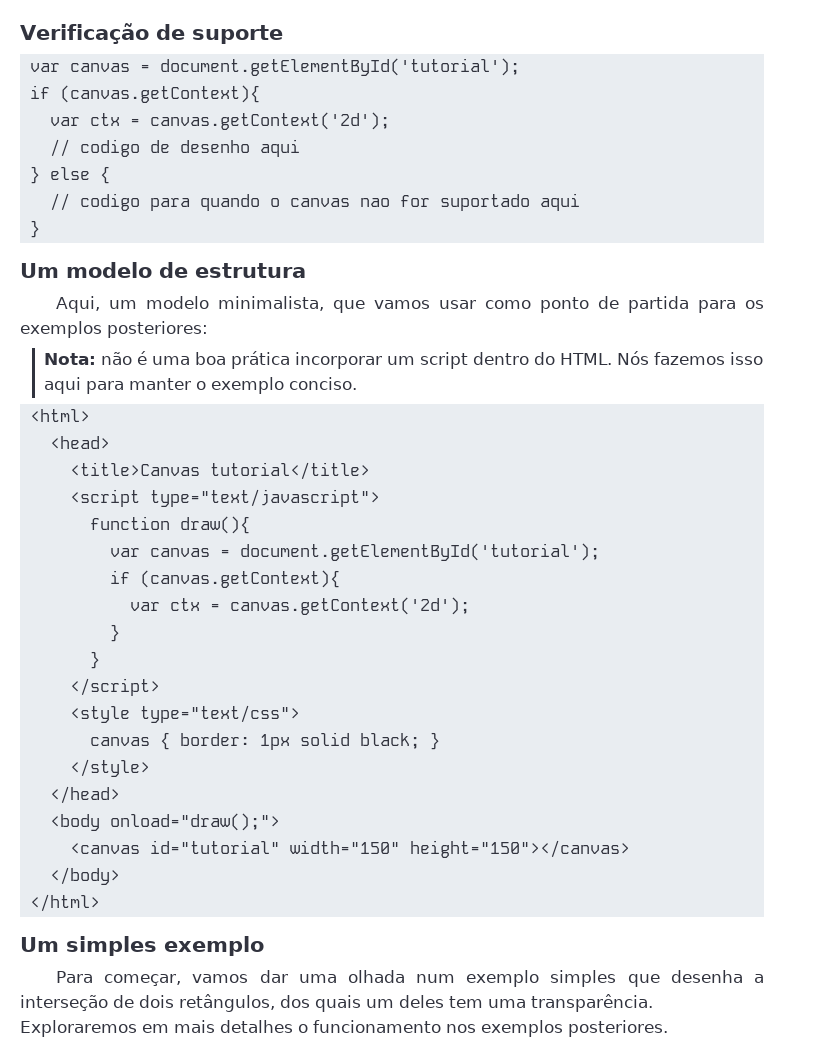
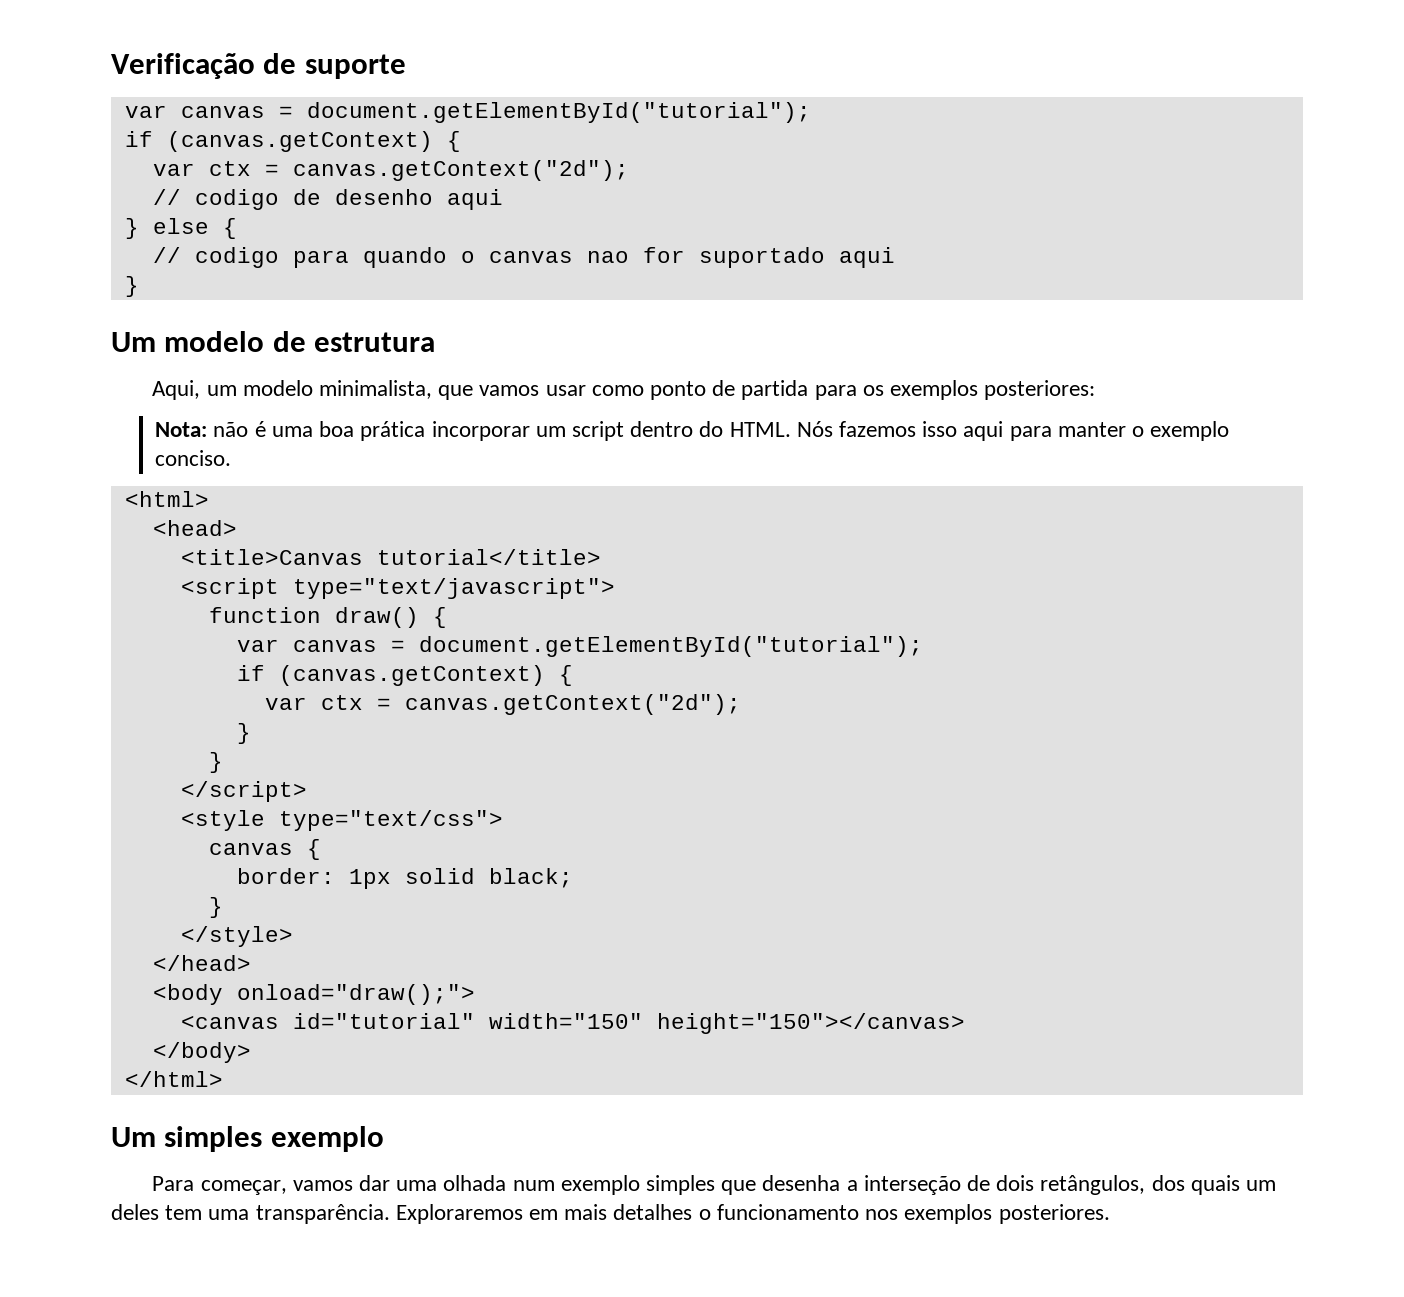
[159,58,520,76] [29,85,260,103] [49,112,390,130] document.getElementById('tutorial'); // if (canvas.getContext){ // var ctx = canvas.getContext('2d'); -> [306,102,811,123] [124,131,461,152] [152,160,629,181] document.getElementById("tutorial"); // if (canvas.getContext) { // var ctx = canvas.getContext("2d");
[179,516,250,534] [109,543,600,561] [109,570,340,588] [129,597,470,615] draw(){ // var canvas = document.getElementById('tutorial'); // if (canvas.getContext){ // var ctx = canvas.getContext('2d'); -> [334,607,447,628] [236,636,923,657] [236,665,573,686] [264,694,741,715] draw() { // var canvas = document.getElementById("tutorial"); // if (canvas.getContext) { // var ctx = canvas.getContext("2d");
(170, 741) none -> (321, 849) //
(420, 741) none -> (573, 878) //

